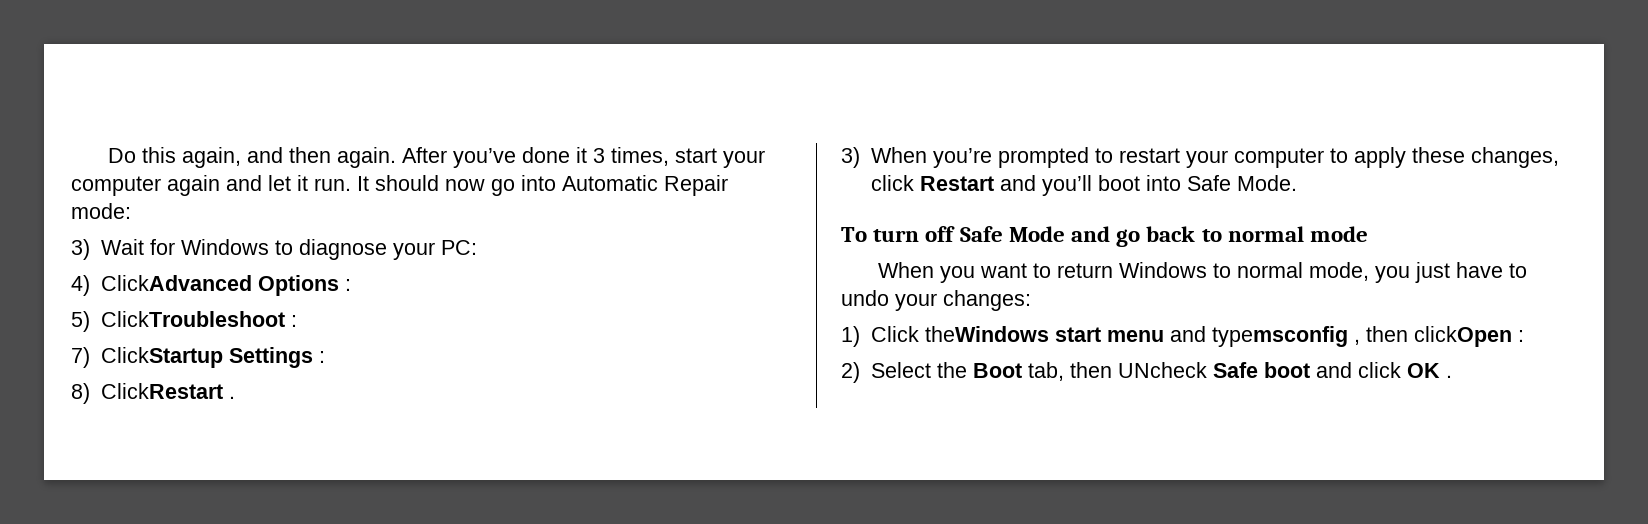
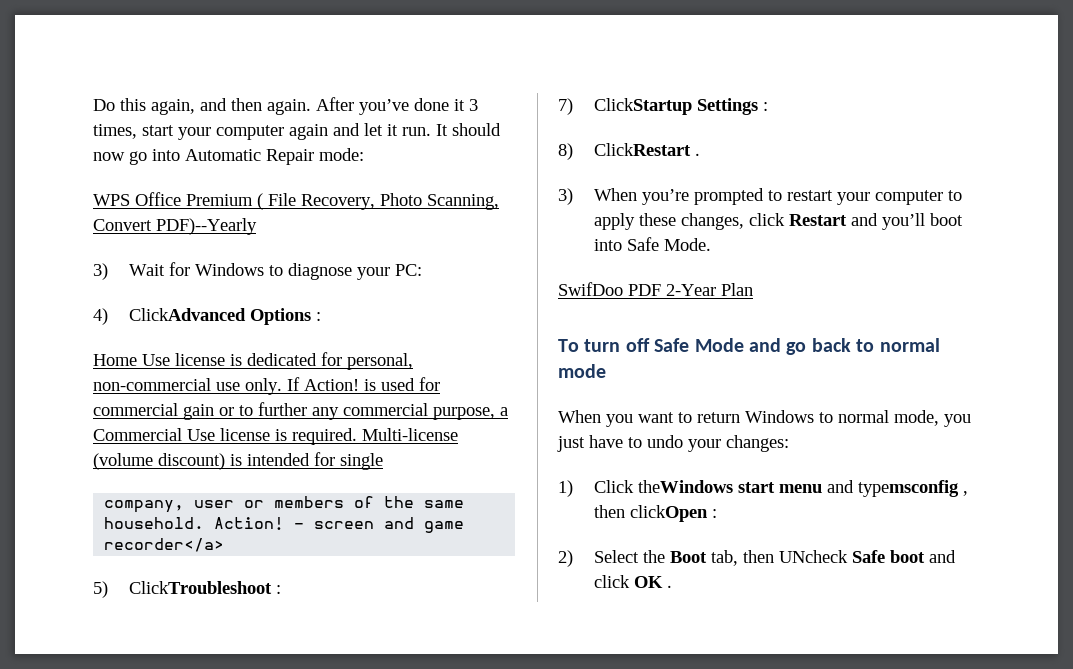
(131, 211) none -> [93,192,499,210] [93,218,257,235] // WPS Office Premium ( File Recovery, Photo Scanning, Convert PDF)--Yearly
(351, 285) none -> [93,352,413,370] [93,377,440,395] [93,402,508,420] [93,428,458,445] [93,452,383,470] [104,496,465,513] [104,517,465,533] [104,538,225,552] // Home Use license is dedicated for personal, non-commercial use only. If Action! is used for commercial gain or to further any commercial purpose, a Commercial Use license is required. Multi-license (volume discount) is intended for single // company, user or members of the same household. Action! - screen and game recorder</a>
(1297, 183) none -> [558,282,753,296] // SwifDoo PDF 2-Year Plan

